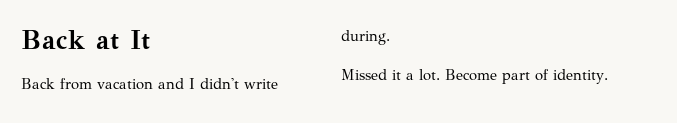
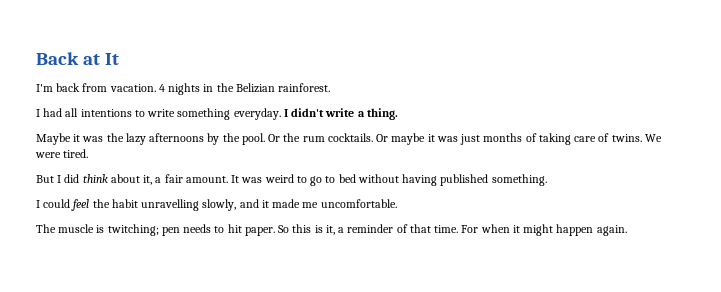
[21,78,278,90] [341,30,390,45] [341,69,608,84] Back from vacation and I didn't write during. // Missed it a lot. Become part of identity. -> [36,83,331,95] [36,108,398,120] [36,133,662,145] [35,149,89,158] [36,174,547,186] [36,199,397,211] [36,224,627,236] I'm back from vacation. 4 nights in the Belizian rainforest. // I had all intentions to write something everyday. I didn't write a thing. // Maybe it was the lazy afternoons by the pool. Or the rum cocktails. Or maybe it was just months of taking care of twins. We were tired. // But I did think about it, a fair amount. It was weird to go to bed without having published something. // I could feel the habit unravelling slowly, and it made me uncomfortable. // The muscle is twitching; pen needs to hit paper. So this is it, a reminder of that time. For when it might happen again.

